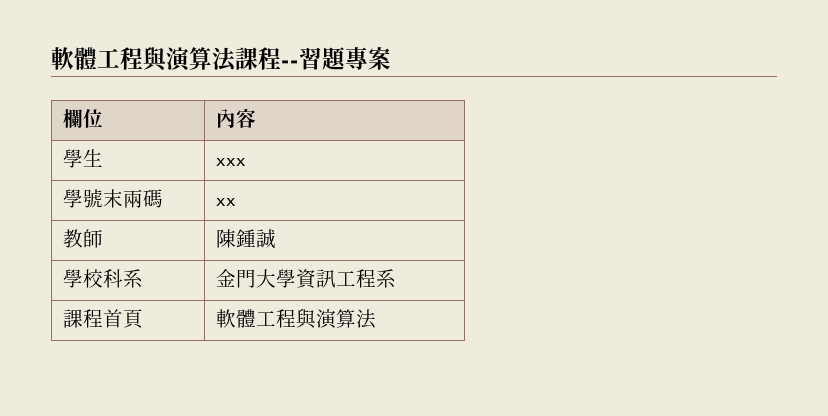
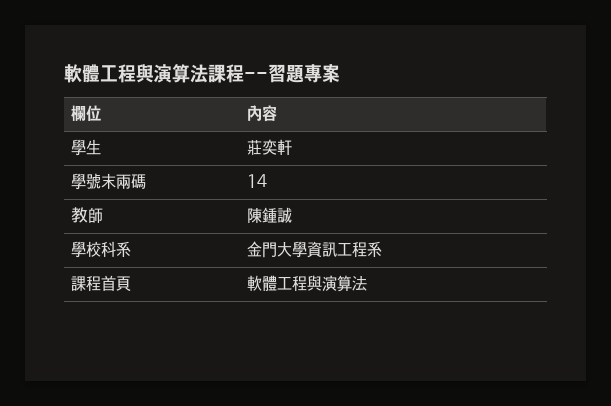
[216,158,247,166] xxx -> [247,139,293,155] 莊奕軒
[216,198,237,206] xx -> [247,174,268,188] 14

